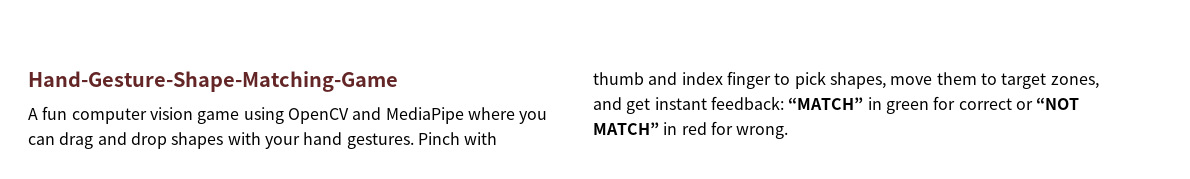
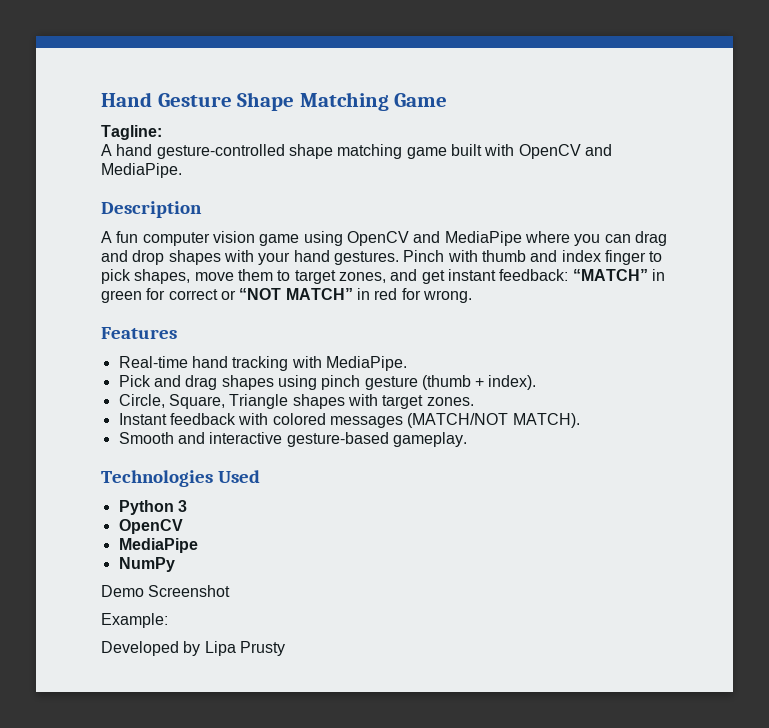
[28,71,398,92] Hand-Gesture-Shape-Matching-Game -> [101,92,448,111] [101,125,162,140] [101,144,612,159] [101,163,182,178] [101,201,202,218] Hand Gesture Shape Matching Game // Tagline: // A hand gesture-controlled shape matching game built with OpenCV and MediaPipe. // Description
(789, 132) none -> [101,327,177,339] [118,356,407,371] [118,375,537,390] [118,394,474,409] [118,413,580,428] [118,432,467,447] [101,470,261,487] [118,500,187,515] [118,519,183,534] [118,538,198,553] [118,557,175,572] [101,585,231,597] [101,613,168,628] [101,641,285,656] // Features // Real-time hand tracking with MediaPipe. // Pick and drag shapes using pinch gesture (thumb + index). // Circle, Square, Triangle shapes with target zones. // Instant feedback with colored messages (MATCH/NOT MATCH). // Smooth and interactive gesture-based gameplay. // Technologies Used // Python 3 // OpenCV // MediaPipe // NumPy // Demo Screenshot // Example: // Developed by Lipa Prusty

